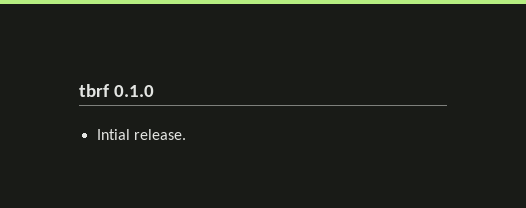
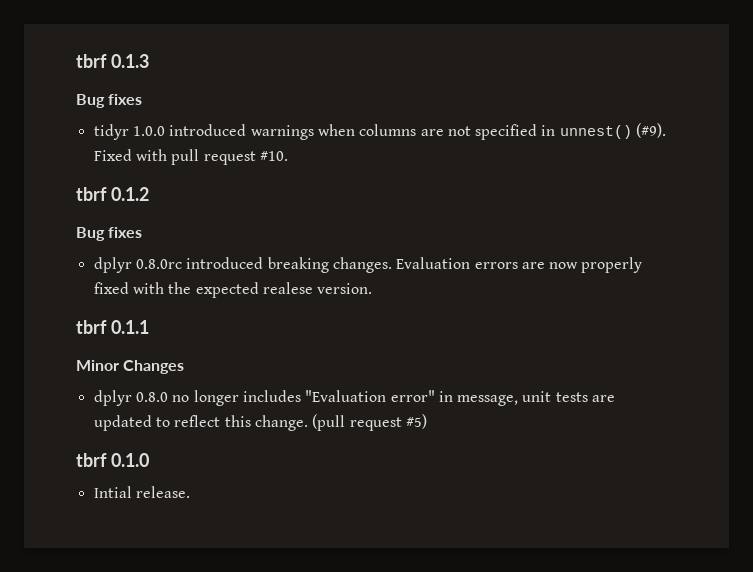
[79,84,109,97] tbrf -> [76,54,149,68] [76,94,143,108] [93,123,667,140] [93,149,288,165] [76,187,149,201] [76,227,143,241] [93,257,643,273] [93,282,373,298] [76,320,149,334] [76,360,185,374] [93,390,616,406] [93,414,427,431] [76,453,107,467] tbrf 0.1.3 // Bug fixes // tidyr 1.0.0 introduced warnings when columns are not specified in unnest() (#9). Fixed with pull request #10. // tbrf 0.1.2 // Bug fixes // dplyr 0.8.0rc introduced breaking changes. Evaluation errors are now properly fixed with the expected realese version. // tbrf 0.1.1 // Minor Changes // dplyr 0.8.0 no longer includes "Evaluation error" in message, unit tests are updated to reflect this change. (pull request #5) // tbrf

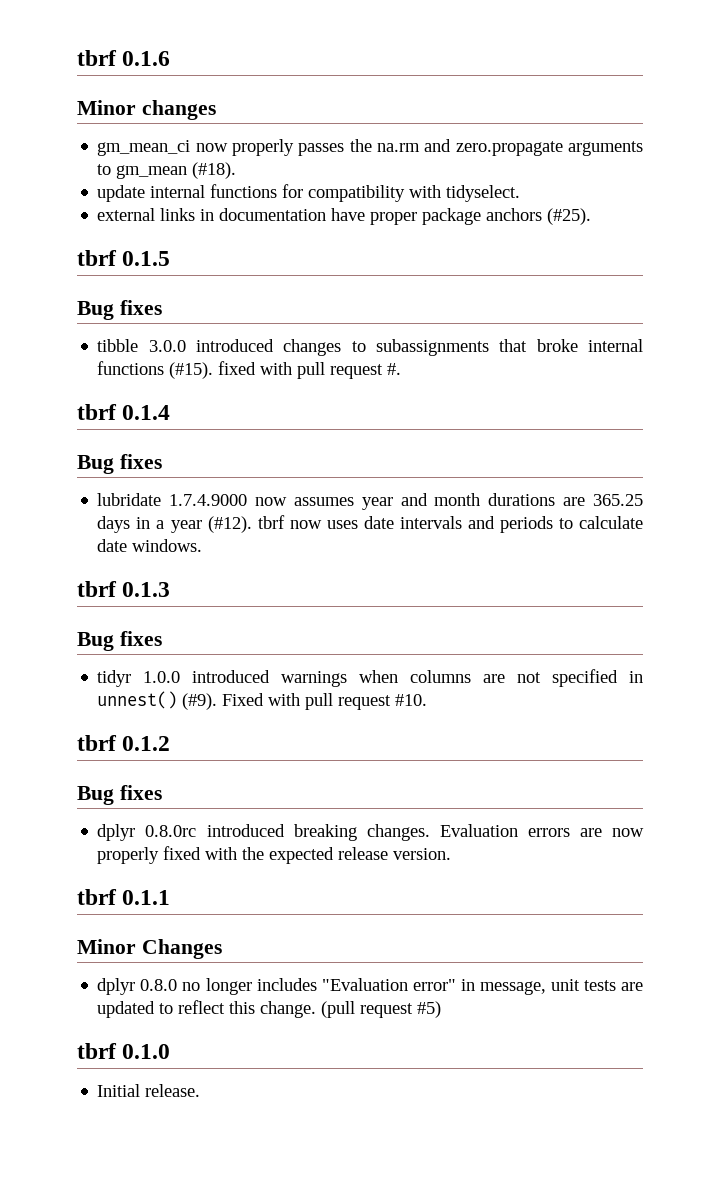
[76,54,107,68] tbrf -> [77,50,171,66] [77,100,216,120] [97,139,643,156] [97,162,237,179] [97,184,521,202] [97,208,592,225] [77,250,171,266] [77,300,162,320] [97,339,643,356] [97,361,402,379] [77,404,171,420] [77,454,162,474] [97,493,644,510] [97,515,644,533] [97,539,203,552] [77,581,117,597] tbrf 0.1.6 // Minor changes // gm_mean_ci now properly passes the na.rm and zero.propagate arguments to gm_mean (#18). // update internal functions for compatibility with tidyselect. // external links in documentation have proper package anchors (#25). // tbrf 0.1.5 // Bug fixes // tibble 3.0.0 introduced changes to subassignments that broke internal functions (#15). fixed with pull request #. // tbrf 0.1.4 // Bug fixes // lubridate 1.7.4.9000 now assumes year and month durations are 365.25 days in a year (#12). tbrf now uses date intervals and periods to calculate date windows. // tbrf
[262,282,313,294] realese -> [338,847,389,860] release
[93,486,132,498] Intial -> [97,1084,141,1097] Initial

